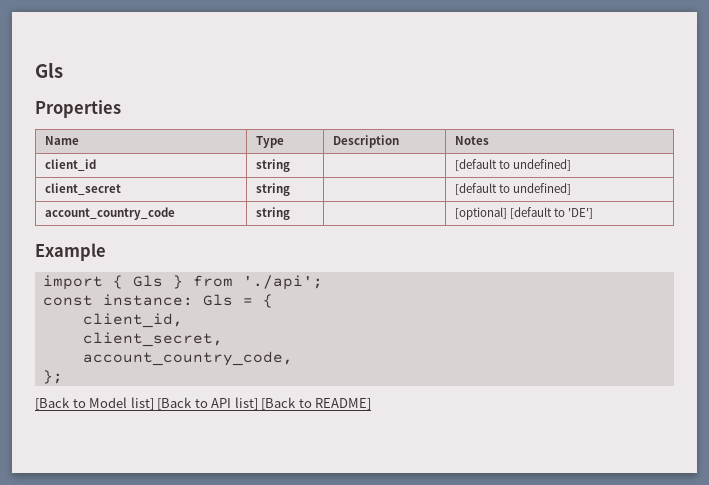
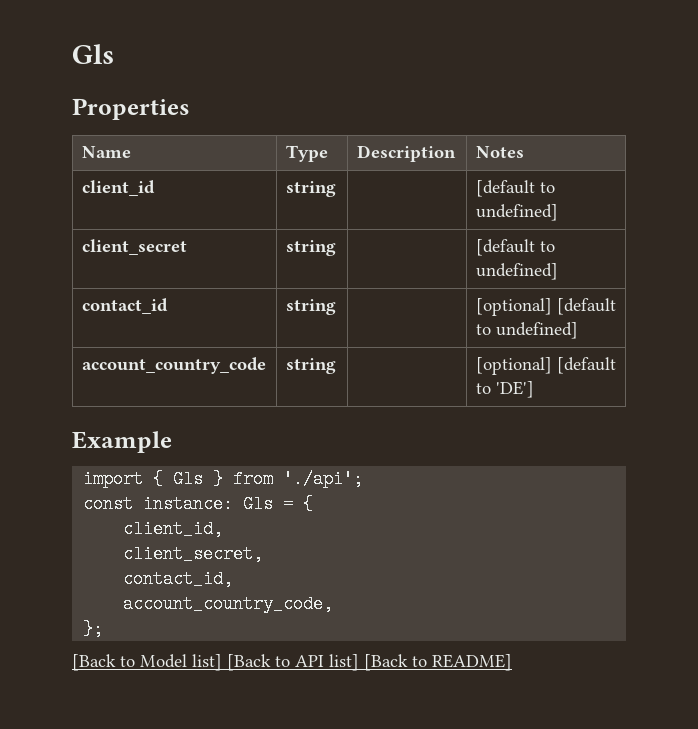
(572, 189) none -> [81,298,168,314] [285,299,336,315] [475,298,616,316] [475,322,578,339] // contact_id | string | | [optional] [default to undefined]
(223, 339) none -> [123,570,234,588] // contact_id,

